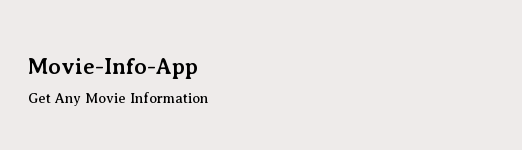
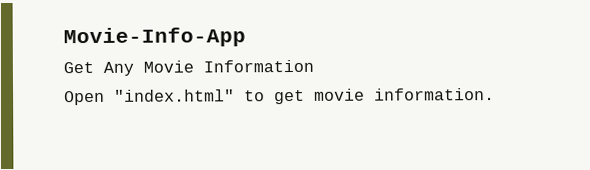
(208, 97) none -> [64,88,495,106] // Open "index.html" to get movie information.

